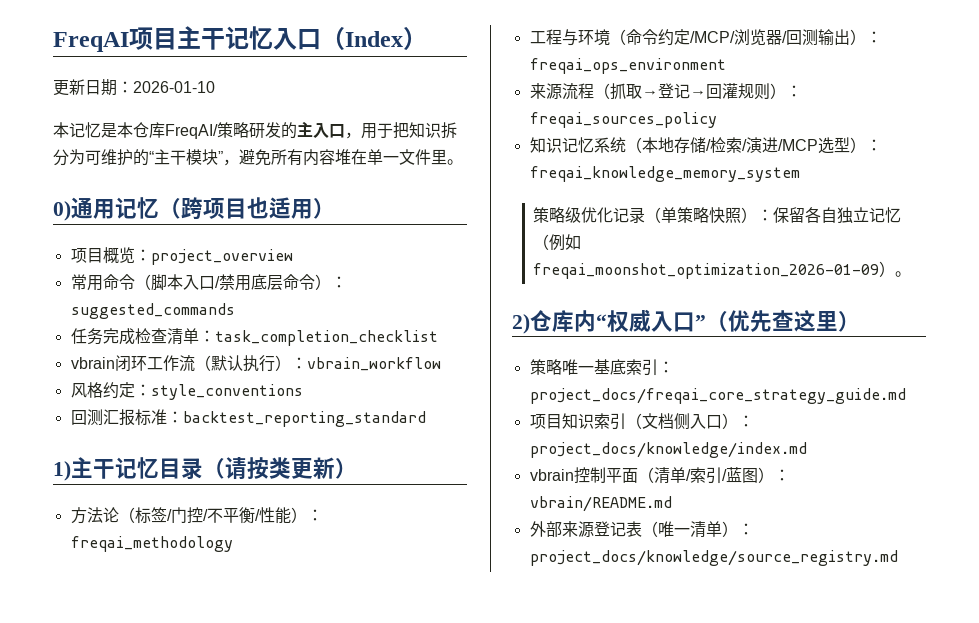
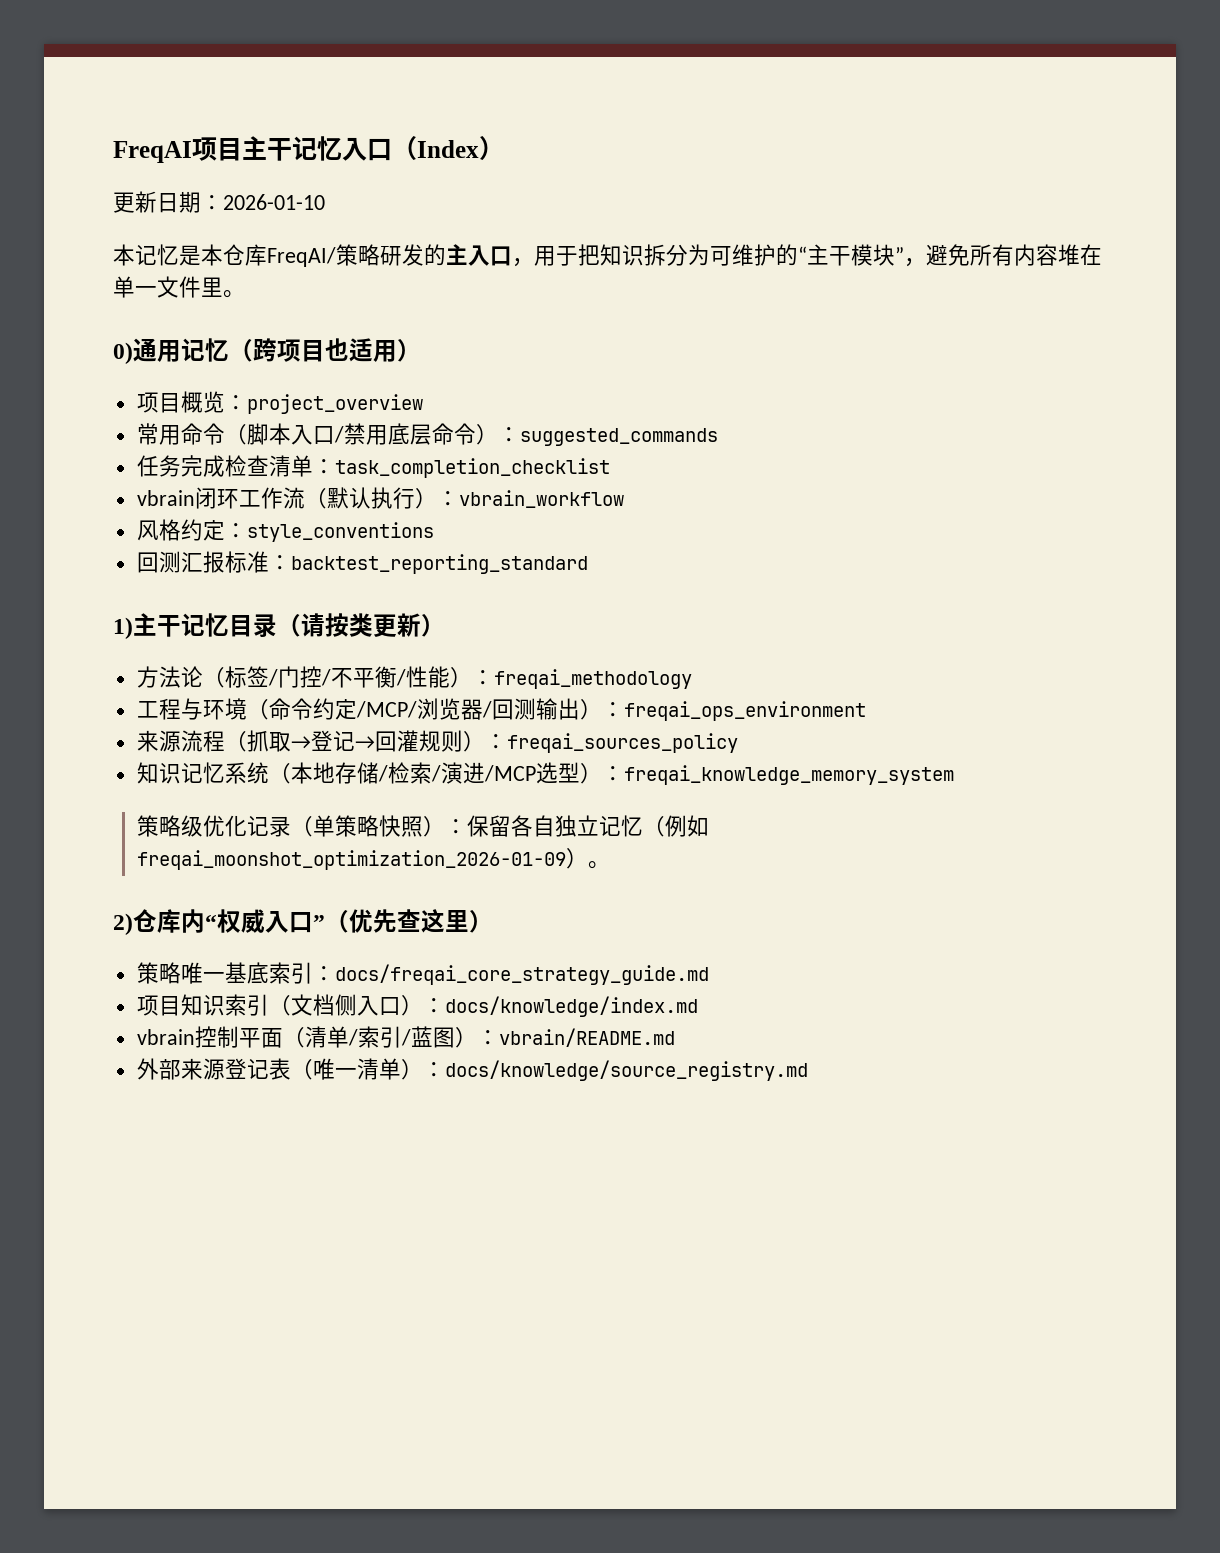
[529,388,906,404] project_docs/freqai_core_strategy_guide.md -> [334,964,709,985] docs/freqai_core_strategy_guide.md
[529,442,807,458] project_docs/knowledge/index.md -> [444,996,698,1017] docs/knowledge/index.md
[529,550,898,566] project_docs/knowledge/source_registry.md -> [444,1060,808,1081] docs/knowledge/source_registry.md

